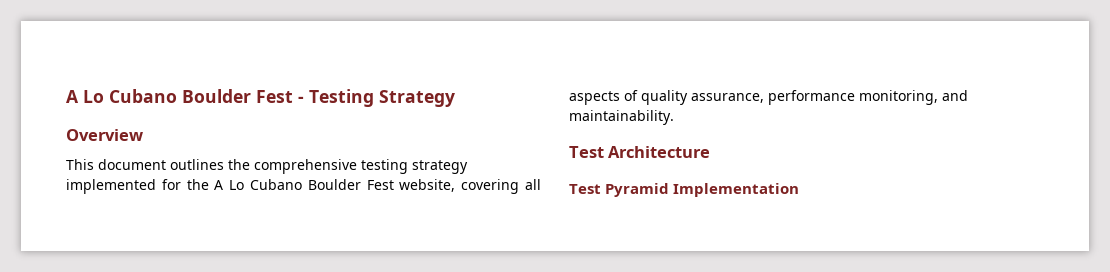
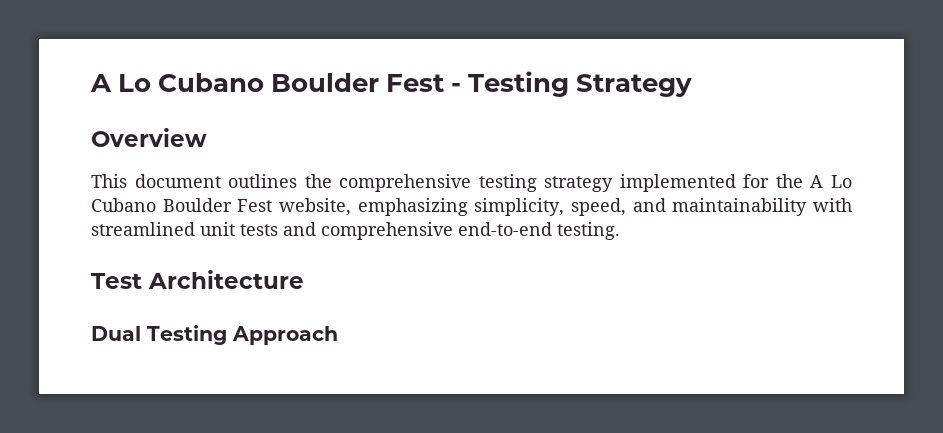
[461,179,542,194] [569,90,968,105] [569,110,674,125] covering all aspects of quality assurance, performance monitoring, and maintainability. -> [357,198,852,216] [91,222,620,240] emphasizing simplicity, speed, and maintainability with streamlined unit tests and comprehensive end-to-end testing.
[569,183,800,197] Test Pyramid Implementation -> [91,325,338,345] Dual Testing Approach

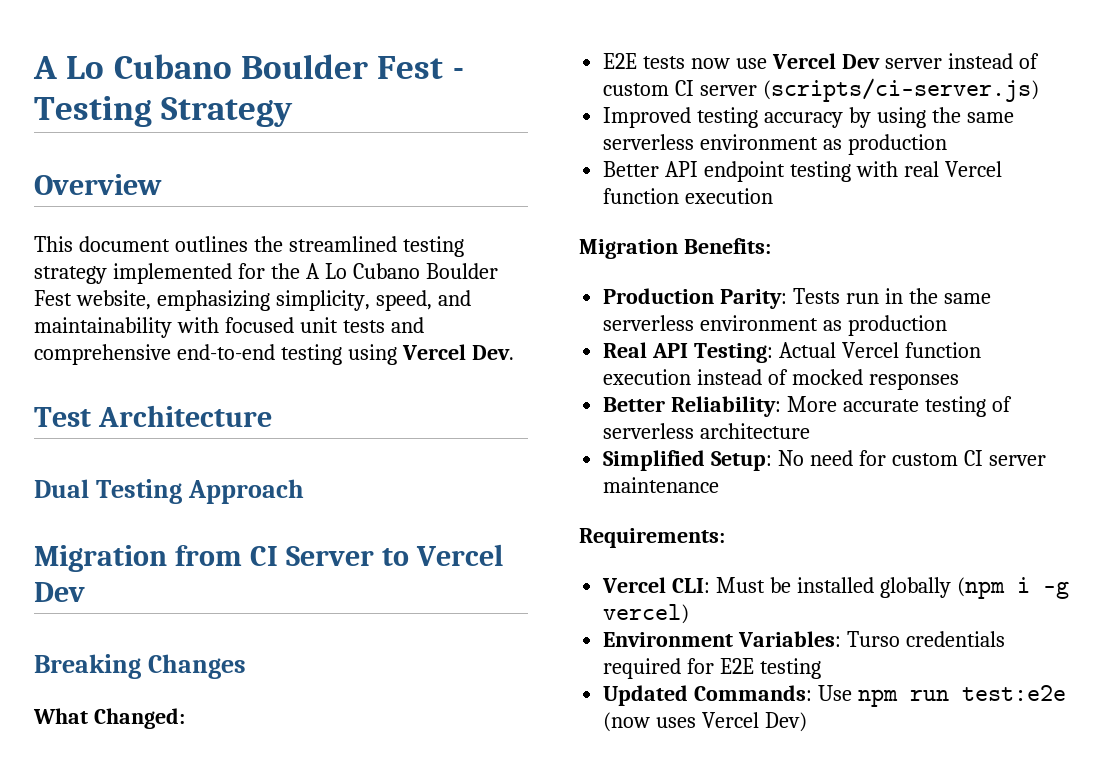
[339,174,472,192] comprehensive -> [288,236,397,252] streamlined
[91,222,195,236] streamlined -> [224,317,294,333] focused
[557,222,620,240] testing. -> [280,344,514,365] testing using Vercel Dev.
(338, 335) none -> [34,544,503,572] [34,582,85,602] [34,654,246,679] [33,708,185,729] [603,53,1039,69] [603,78,1040,102] [603,107,1014,128] [603,134,948,155] [603,161,1002,182] [603,188,774,204] [579,238,771,259] [603,288,991,309] [603,315,948,336] [603,342,981,363] [603,369,959,390] [603,396,1012,417] [603,423,811,439] [603,450,1046,471] [603,477,720,493] [579,528,725,548] [602,577,1069,599] [603,604,690,624] [603,631,1006,647] [603,658,822,679] [603,685,1067,707] [603,712,808,732] // Migration from CI Server to Vercel Dev // Breaking Changes // What Changed: // E2E tests now use Vercel Dev server instead of custom CI server (scripts/ci-server.js) // Improved testing accuracy by using the same serverless environment as production // Better API endpoint testing with real Vercel function execution // Migration Benefits: // Production Parity: Tests run in the same serverless environment as production // Real API Testing: Actual Vercel function execution instead of mocked responses // Better Reliability: More accurate testing of serverless architecture // Simplified Setup: No need for custom CI server maintenance // Requirements: // Vercel CLI: Must be installed globally (npm i -g vercel) // Environment Variables: Turso credentials required for E2E testing // Updated Commands: Use npm run test:e2e (now uses Vercel Dev)

